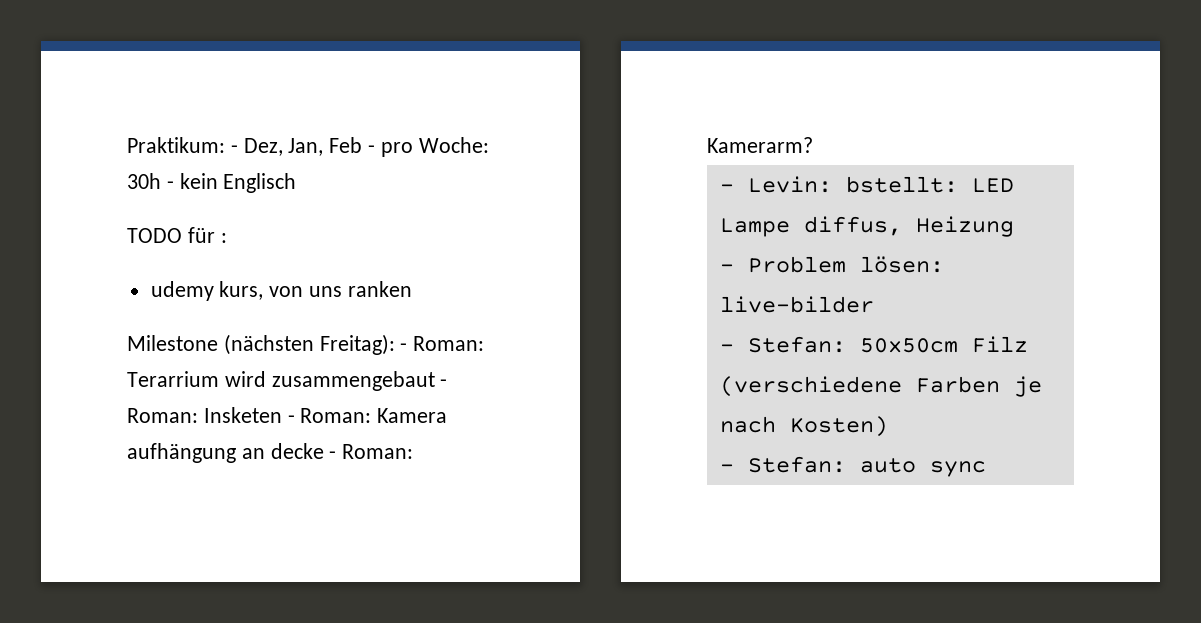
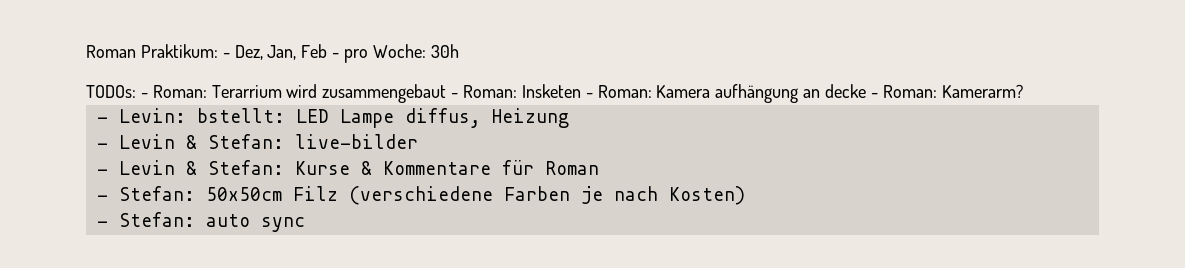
(127, 145) none -> [86,45,136,58] Roman
[166,173,297,193] [127,227,227,243] [150,281,412,301] [127,334,395,355] - kein Englisch // TODO für : // udemy kurs, von uns ranken // Milestone (nächsten Freitag): -> [86,85,136,98] // TODOs:
[747,256,944,273] [719,296,874,313] Problem lösen: live-bilder -> [118,134,418,149] [96,160,599,175] Levin & Stefan: live-bilder // - Levin & Stefan: Kurse & Kommentare für Roman

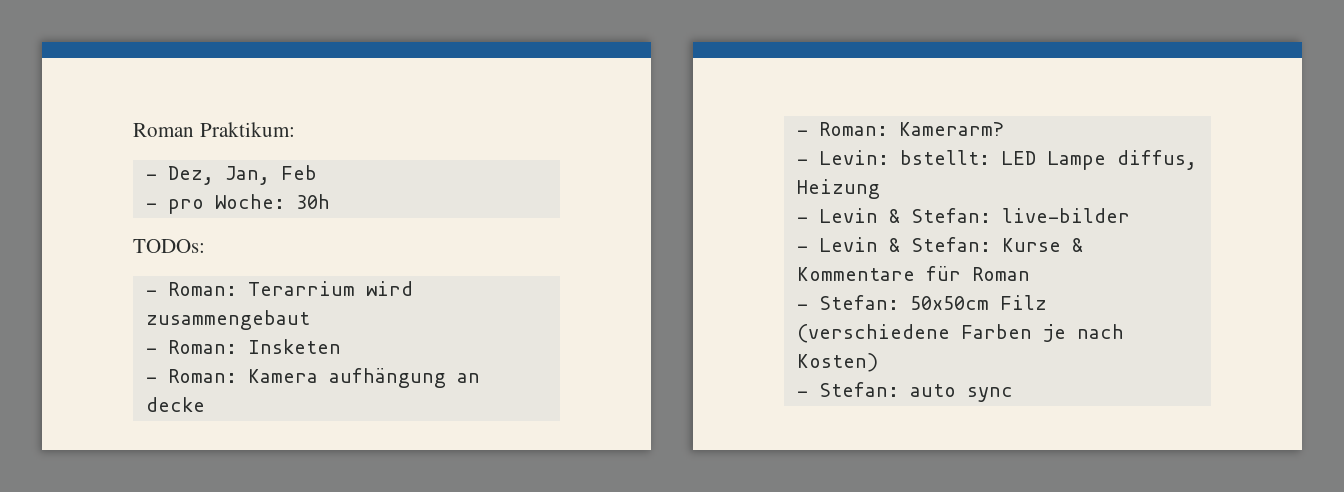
(218, 51) none -> (295, 129) //
(328, 51) none -> (317, 172) //
(136, 91) none -> (205, 246) //
(447, 93) none -> (310, 320) //
(581, 91) none -> (341, 346) //
(867, 91) none -> (205, 404) //

